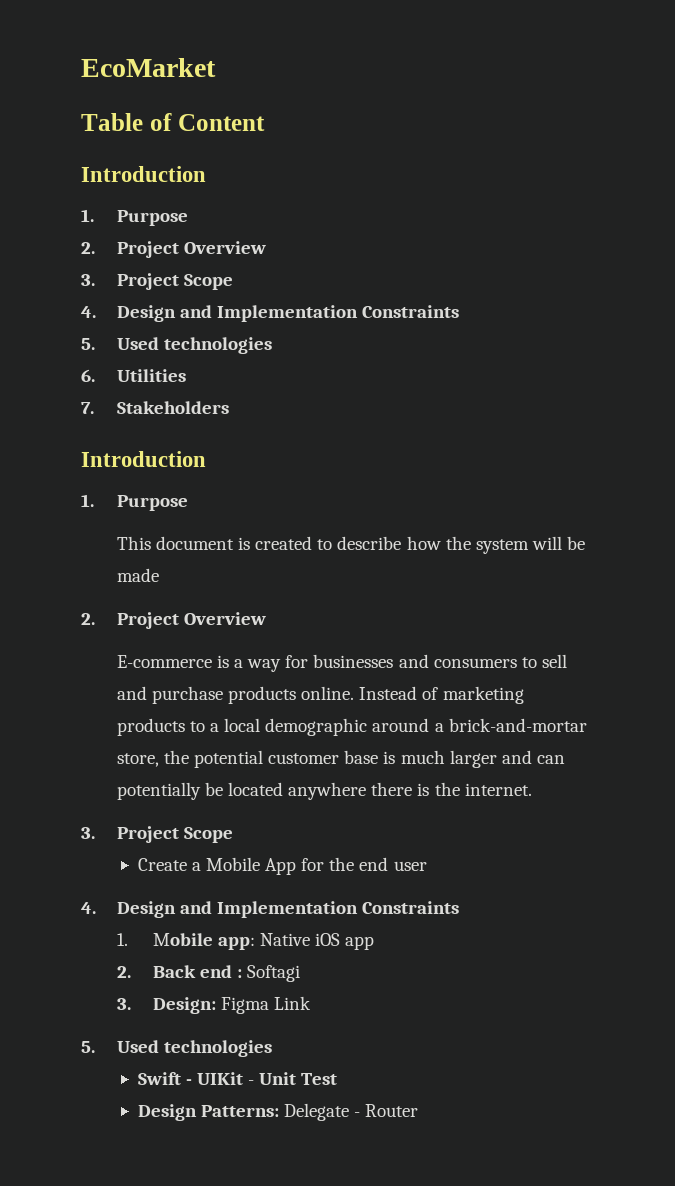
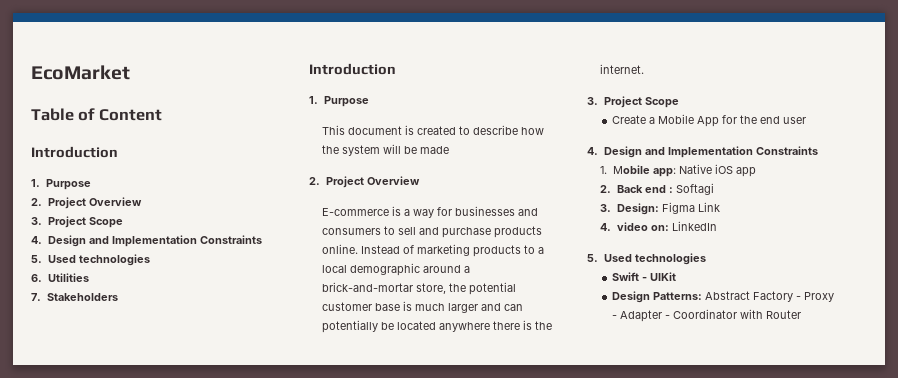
(311, 1003) none -> [600,221,717,231] // 4. video on: LinkedIn
[248,1072,338,1085] - Unit Test -> (677, 276) none
[283,1103,361,1121] Delegate - -> [705,291,835,302] [612,309,764,322] Abstract Factory - Proxy - Adapter - Coordinator with

